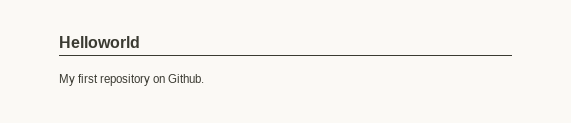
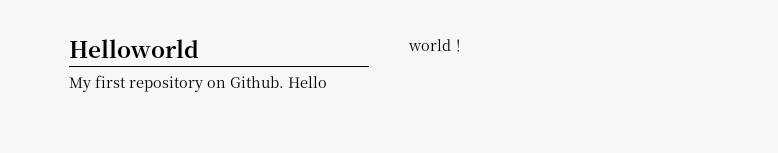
(205, 78) none -> [288,76,327,88] [408,39,466,52] Hello world！

